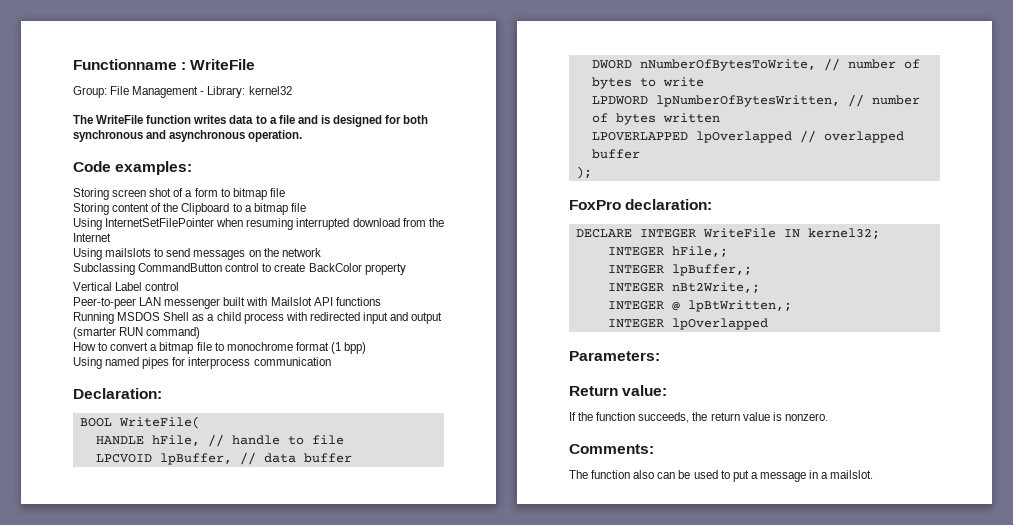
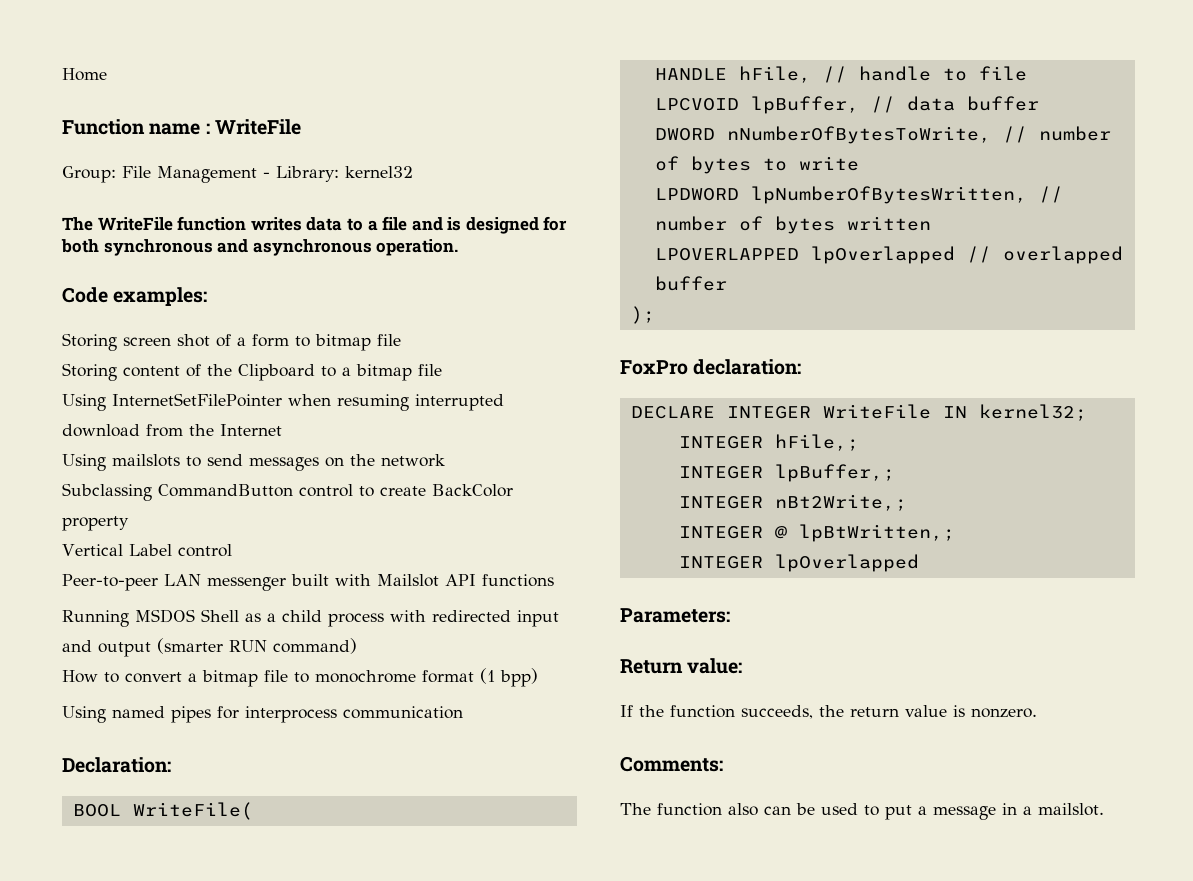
[73,59,177,70] Functionname -> [62,68,107,81] [62,119,201,135] Home // Function name

